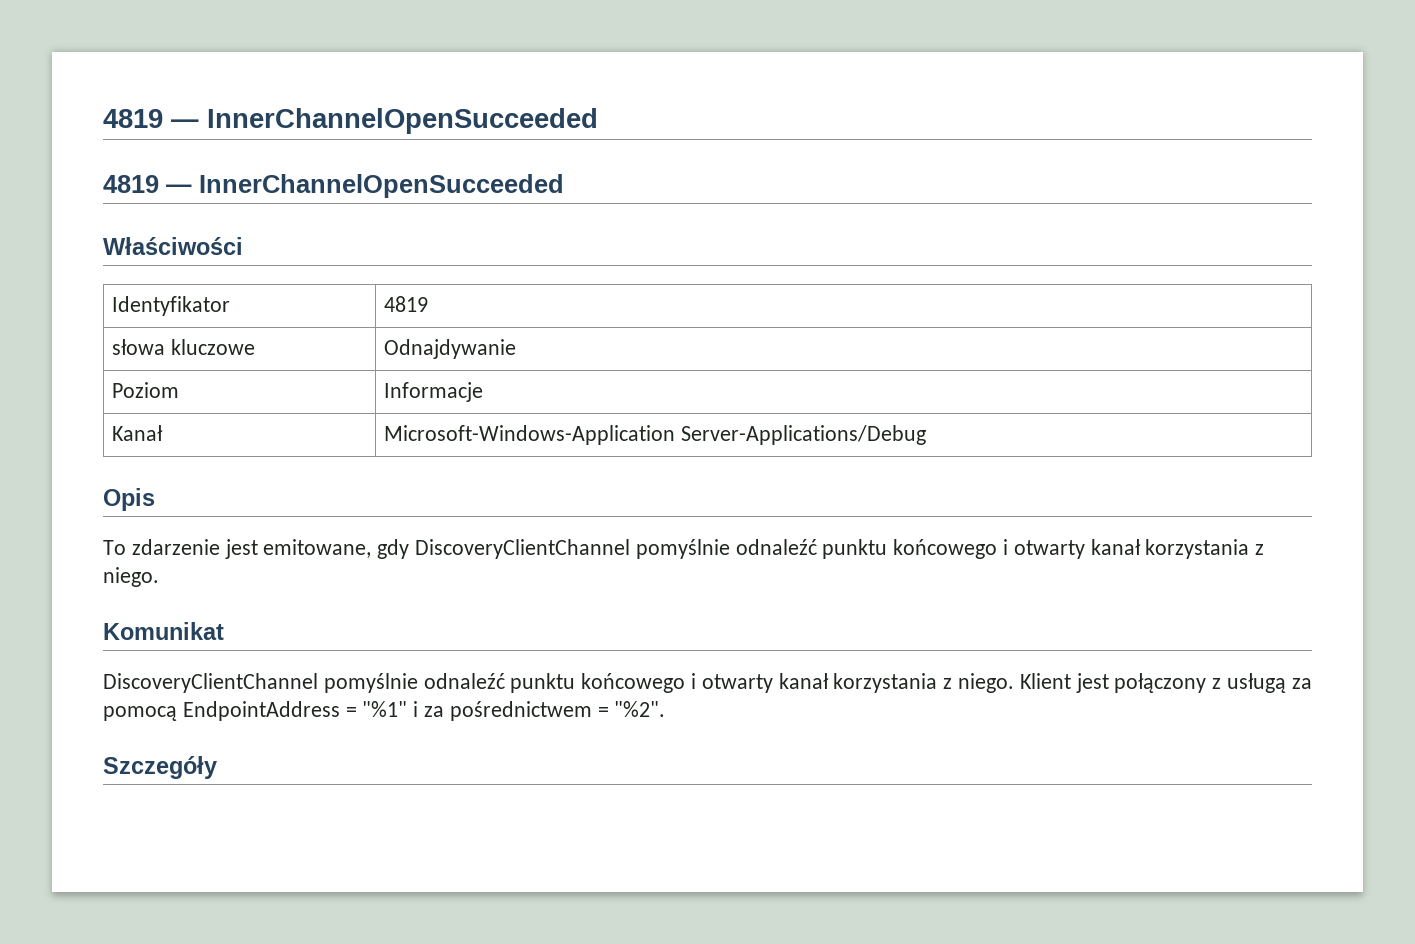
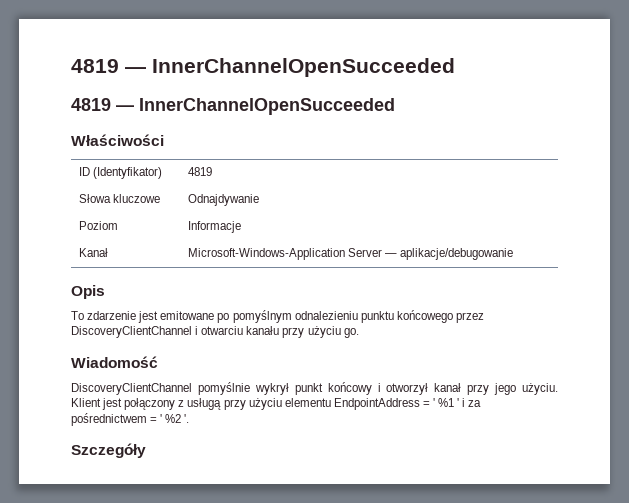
[112,296,231,316] Identyfikator -> [78,167,162,179] ID (Identyfikator)
[112,339,166,355] słowa -> [78,194,111,203] Słowa
[681,425,927,445] Server-Applications/Debug -> [347,248,513,260] Server — aplikacje/debugowanie
[263,539,1265,559] [103,567,159,587] [103,622,224,640] [103,673,1015,693] emitowane, gdy DiscoveryClientChannel pomyślnie odnaleźć punktu końcowego i otwarty kanał korzystania z niego. // Komunikat // DiscoveryClientChannel pomyślnie odnaleźć punktu końcowego i otwarty kanał korzystania z niego. -> [160,310,484,323] [71,326,359,338] [71,356,158,368] [71,382,558,395] emitowane po pomyślnym odnalezieniu punktu końcowego przez DiscoveryClientChannel i otwarciu kanału przy użyciu go. // Wiadomość // DiscoveryClientChannel pomyślnie wykrył punkt końcowy i otworzył kanał przy jego użyciu.
[1291,678,1312,689] [103,701,408,721] za pomocą EndpointAddress = "%1" -> [223,398,460,410] przy użyciu elementu EndpointAddress = ' %1 '
[614,701,666,717] "%2". -> [160,414,190,423] ' %2 '.

